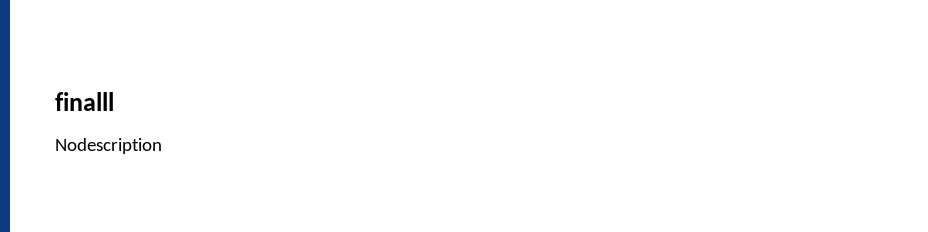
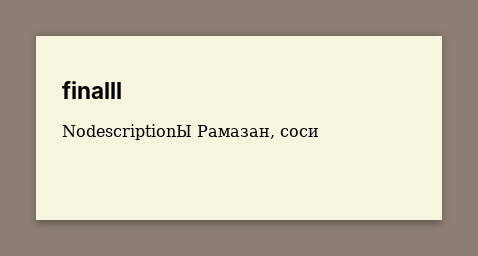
[55,138,162,154] Nodescription -> [62,124,319,140] NodescriptionЫ Рамазан, соси

